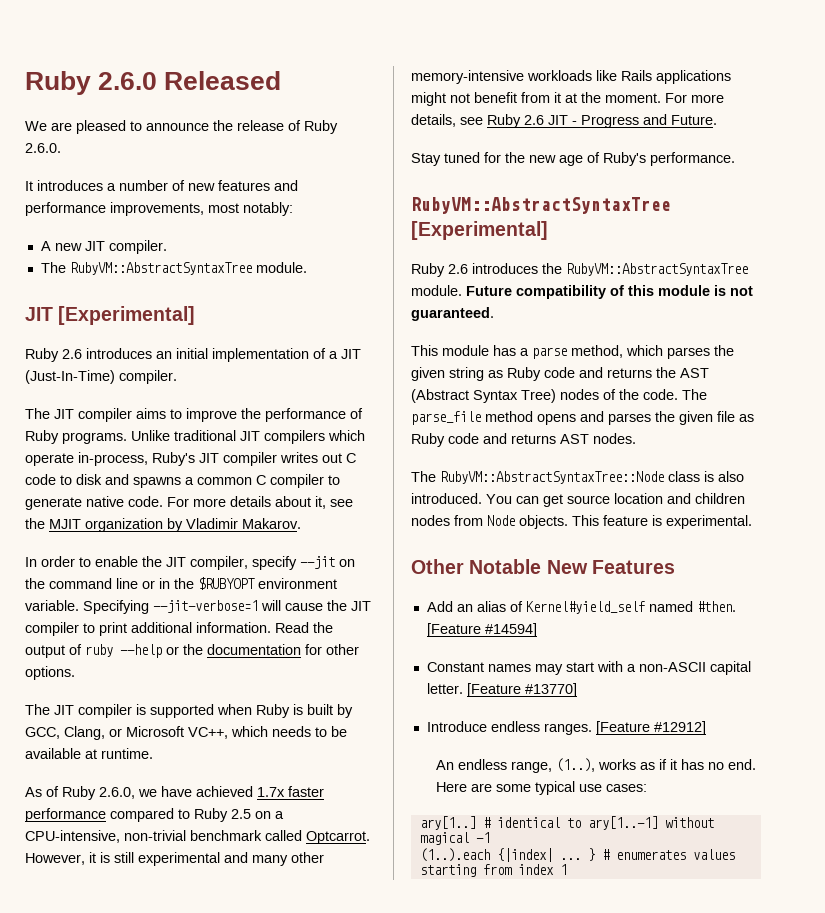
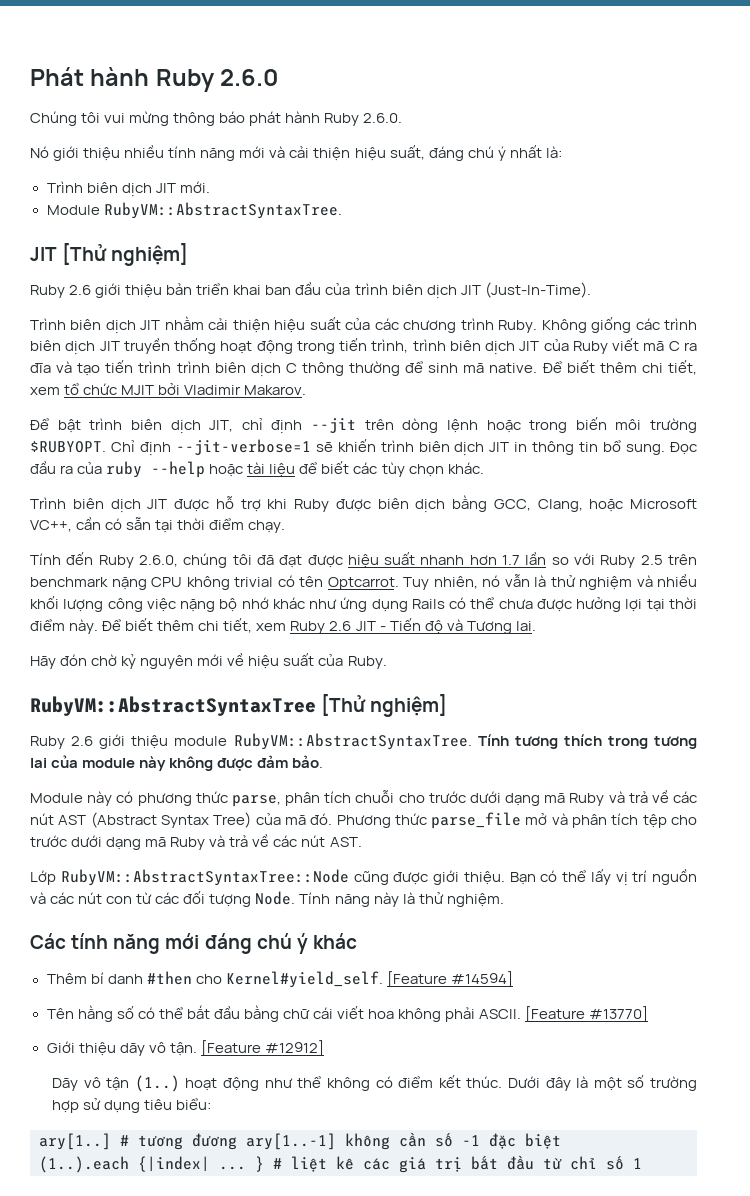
(25, 83) none -> [30,67,150,86] Phát hành
[164,71,282,90] [25,120,338,134] [25,143,61,153] [25,180,298,191] [25,202,293,216] [40,240,167,254] [40,262,307,275] [25,306,196,325] [25,348,361,362] [25,370,177,384] [25,408,363,422] [25,430,365,444] [25,452,356,466] [25,474,340,488] [25,496,353,510] [25,518,301,532] [25,556,355,570] [25,577,337,590] [25,600,371,614] [25,622,333,636] [25,644,359,658] [25,666,75,680] [25,704,353,718] Released // We are pleased to announce the release of Ruby 2.6.0. // It introduces a number of new features and performance improvements, most notably: // A new JIT compiler. // The RubyVM::AbstractSyntaxTree module. // JIT [Experimental] // Ruby 2.6 introduces an initial implementation of a JIT (Just-In-Time) compiler. // The JIT compiler aims to improve the performance of Ruby programs. Unlike traditional JIT compilers which operate in-process, Ruby's JIT compiler writes out C code to disk and spawns a common C compiler to generate native code. For more details about it, see the MJIT organization by Vladimir Makarov. // In order to enable the JIT compiler, specify --jit on the command line or in the $RUBYOPT environment variable. Specifying --jit-verbose=1 will cause the JIT compiler to print additional information. Read the output of ruby --help or the documentation for other options. // The JIT compiler is supported when Ruby is built by -> [30,111,403,126] [30,145,562,161] [46,181,210,197] [46,202,342,219] [30,243,189,266] [30,282,591,299] [30,316,698,334] [30,338,698,355] [30,360,698,377] [30,382,307,395] [30,417,697,434] [30,439,697,456] [30,461,484,478] [30,495,487,513] // Chúng tôi vui mừng thông báo phát hành Ruby 2.6.0. // Nó giới thiệu nhiều tính năng mới và cải thiện hiệu suất, đáng chú ý nhất là: // Trình biên dịch JIT mới. // Module RubyVM::AbstractSyntaxTree. // JIT [Thử nghiệm] // Ruby 2.6 giới thiệu bản triển khai ban đầu của trình biên dịch JIT (Just-In-Time). // Trình biên dịch JIT nhằm cải thiện hiệu suất của các chương trình Ruby. Không giống các trình biên dịch JIT truyền thống hoạt động trong tiến trình, trình biên dịch JIT của Ruby viết mã C ra đĩa và tạo tiến trình trình biên dịch C thông thường để sinh mã native. Để biết thêm chi tiết, xem tổ chức MJIT bởi Vladimir Makarov. // Để bật trình biên dịch JIT, chỉ định --jit trên dòng lệnh hoặc trong biến môi trường $RUBYOPT. Chỉ định --jit-verbose=1 sẽ khiến trình biên dịch JIT in thông tin bổ sung. Đọc đầu ra của ruby --help hoặc tài liệu để biết các tùy chọn khác. // Trình biên dịch JIT được hỗ trợ khi Ruby được biên dịch bằng
[109,728,122,737] or -> [589,499,624,512] hoặc
[231,726,347,737] [25,748,153,759] [25,786,324,800] [25,808,284,822] [25,830,370,844] [25,852,324,866] [411,70,731,84] [411,92,724,106] [411,114,717,128] [411,152,735,166] [411,197,671,214] [411,221,548,240] [411,263,748,277] [411,285,753,299] [411,307,494,321] [411,345,734,359] [411,367,709,381] [411,389,707,403] [411,411,754,425] [411,433,636,447] [411,471,744,484] [411,493,745,507] [411,515,752,529] [411,559,675,574] [426,601,736,614] [426,623,537,637] [426,661,751,675] [426,683,577,697] [426,721,706,735] [436,758,757,773] [436,781,648,795] [419,816,714,830] [419,832,469,845] which needs to be available at runtime. // As of Ruby 2.6.0, we have achieved 1.7x faster performance compared to Ruby 2.5 on a CPU-intensive, non-trivial benchmark called Optcarrot. However, it is still experimental and many other memory-intensive workloads like Rails applications might not benefit from it at the moment. For more details, see Ruby 2.6 JIT - Progress and Future. // Stay tuned for the new age of Ruby's performance. // RubyVM::AbstractSyntaxTree [Experimental] // Ruby 2.6 introduces the RubyVM::AbstractSyntaxTree module. Future compatibility of this module is not guaranteed. // This module has a parse method, which parses the given string as Ruby code and returns the AST (Abstract Syntax Tree) nodes of the code. The parse_file method opens and parses the given file as Ruby code and returns AST nodes. // The RubyVM::AbstractSyntaxTree::Node class is also introduced. You can get source location and children nodes from Node objects. This feature is experimental. // Other Notable New Features // Add an alias of Kernel#yield_self named #then. [Feature #14594] // Constant names may start with a non-ASCII capital letter. [Feature #13770] // Introduce endless ranges. [Feature #12912] // An endless range, (1..), works as if it has no end. Here are some typical use cases: // ary[1..] # identical to ary[1..-1] without magical -> [76,517,286,533] [30,552,697,568] [30,574,697,590] [30,596,697,612] [30,618,536,634] [30,653,387,669] [30,694,448,717] [30,733,698,750] [30,755,324,771] [30,790,697,807] [30,812,697,829] [30,834,362,850] [30,869,697,886] [30,891,504,907] [30,933,357,954] [46,971,513,988] [46,1005,649,1022] [46,1040,324,1056] [52,1075,697,1092] [52,1097,212,1113] [39,1132,453,1150] cần có sẵn tại thời điểm chạy. // Tính đến Ruby 2.6.0, chúng tôi đã đạt được hiệu suất nhanh hơn 1.7 lần so với Ruby 2.5 trên benchmark nặng CPU không trivial có tên Optcarrot. Tuy nhiên, nó vẫn là thử nghiệm và nhiều khối lượng công việc nặng bộ nhớ khác như ứng dụng Rails có thể chưa được hưởng lợi tại thời điểm này. Để biết thêm chi tiết, xem Ruby 2.6 JIT - Tiến độ và Tương lai. // Hãy đón chờ kỷ nguyên mới về hiệu suất của Ruby. // RubyVM::AbstractSyntaxTree [Thử nghiệm] // Ruby 2.6 giới thiệu module RubyVM::AbstractSyntaxTree. Tính tương thích trong tương lai của module này không được đảm bảo. // Module này có phương thức parse, phân tích chuỗi cho trước dưới dạng mã Ruby và trả về các nút AST (Abstract Syntax Tree) của mã đó. Phương thức parse_file mở và phân tích tệp cho trước dưới dạng mã Ruby và trả về các nút AST. // Lớp RubyVM::AbstractSyntaxTree::Node cũng được giới thiệu. Bạn có thể lấy vị trí nguồn và các nút con từ các đối tượng Node. Tính năng này là thử nghiệm. // Các tính năng mới đáng chú ý khác // Thêm bí danh #then cho Kernel#yield_self. [Feature #14594] // Tên hằng số có thể bắt đầu bằng chữ cái viết hoa không phải ASCII. [Feature #13770] // Giới thiệu dãy vô tận. [Feature #12912] // Dãy vô tận (1..) hoạt động như thể không có điểm kết thúc. Dưới đây là một số trường hợp sử dụng tiêu biểu: // ary[1..] # tương đương ary[1..-1] không cần số
(490, 837) none -> [489,1133,561,1149] đặc biệt
[615,849,735,860] [419,864,554,877] enumerates values starting from index -> [291,1155,624,1173] liệt kê các giá trị bắt đầu từ chỉ số

